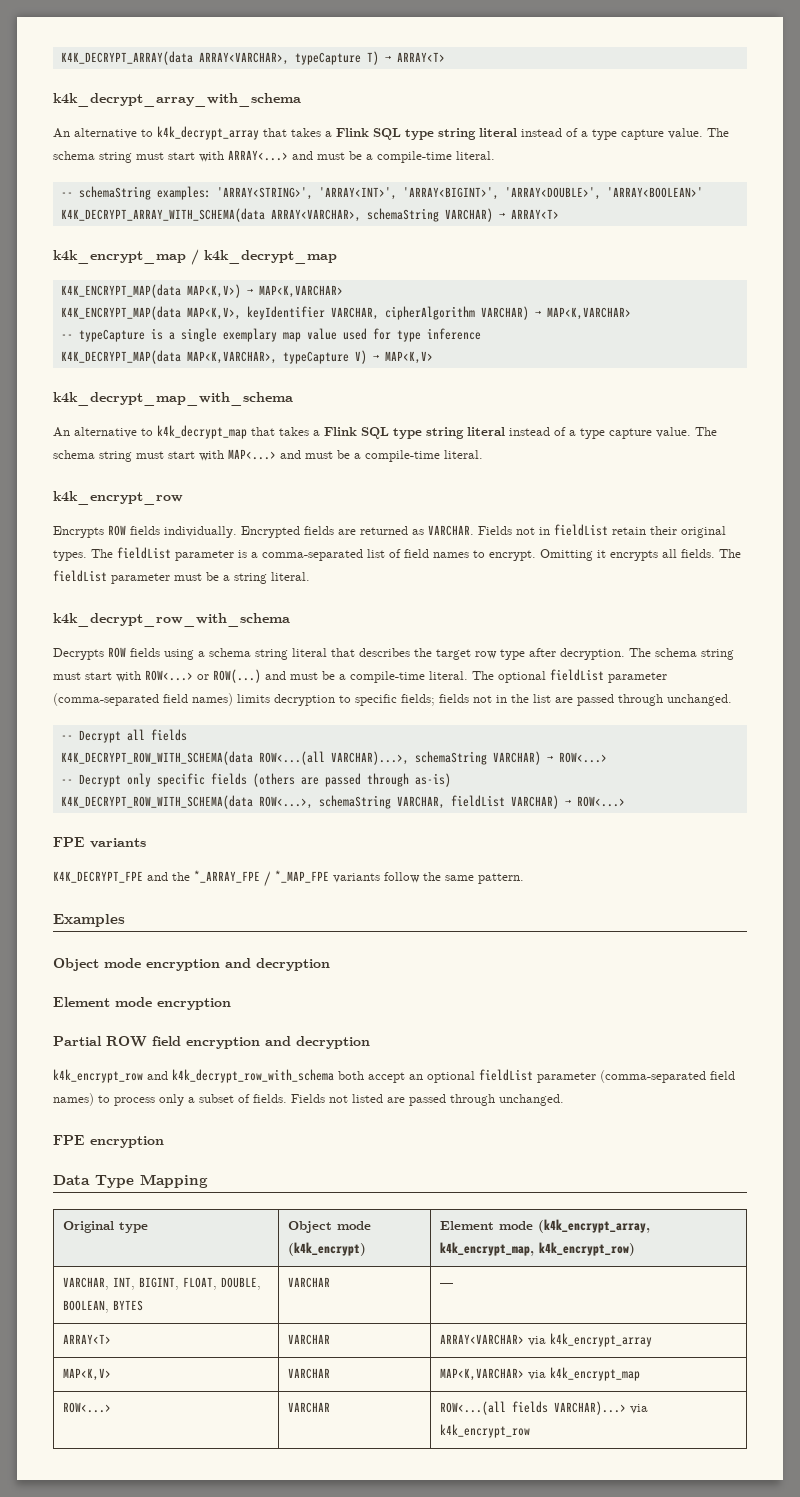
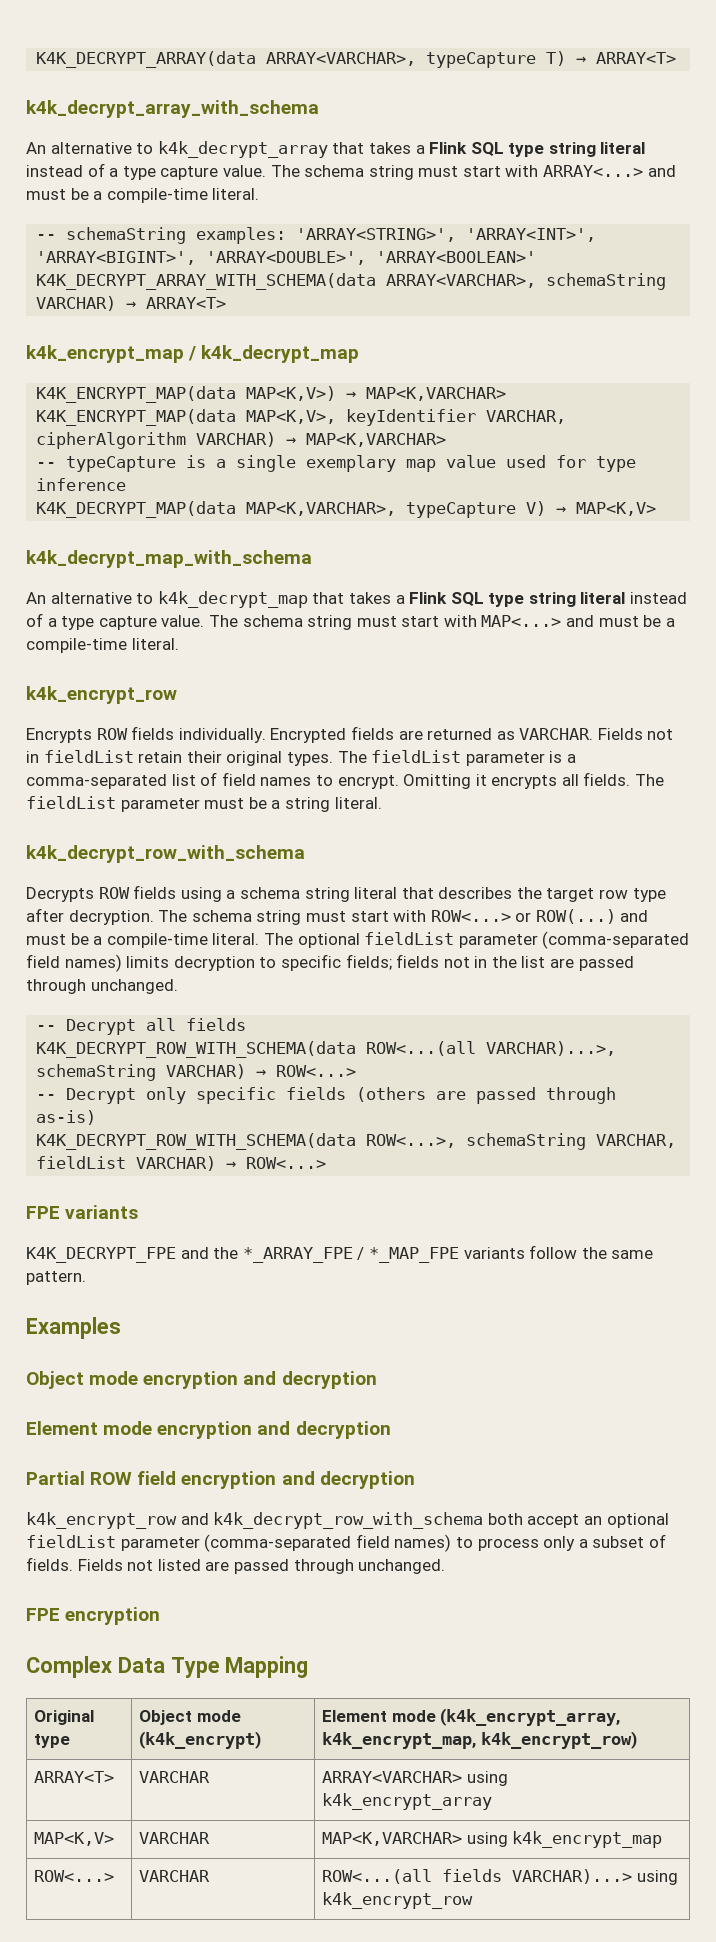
(231, 1004) none -> [257,1421,391,1439] and decryption
(164, 1142) none -> [26,1656,112,1678] Complex
[62,1277,261,1290] [62,1300,143,1313] [287,1277,330,1288] [439,1283,453,1287] // VARCHAR, INT, BIGINT, FLOAT, DOUBLE, BOOLEAN, BYTES | VARCHAR | — -> (637, 1740) none
[527,1336,546,1346] via -> [466,1771,508,1786] using
[527,1370,546,1380] via -> [466,1832,508,1847] using
[629,1404,648,1414] via -> [636,1870,678,1885] using

